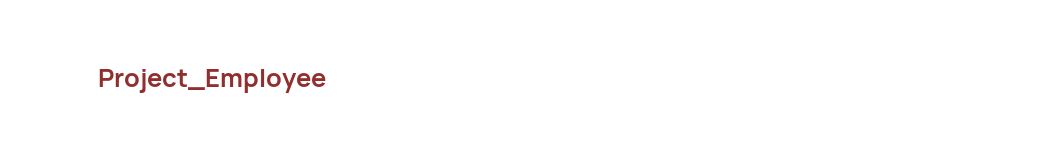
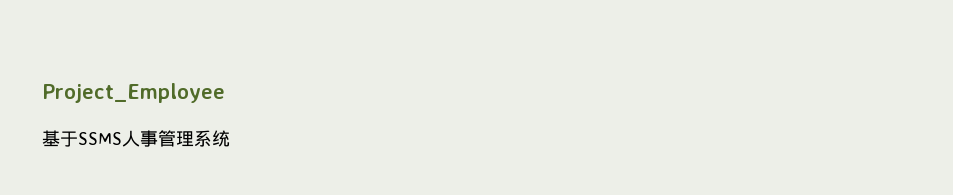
(326, 81) none -> [42,130,230,147] // 基于SSMS人事管理系统

